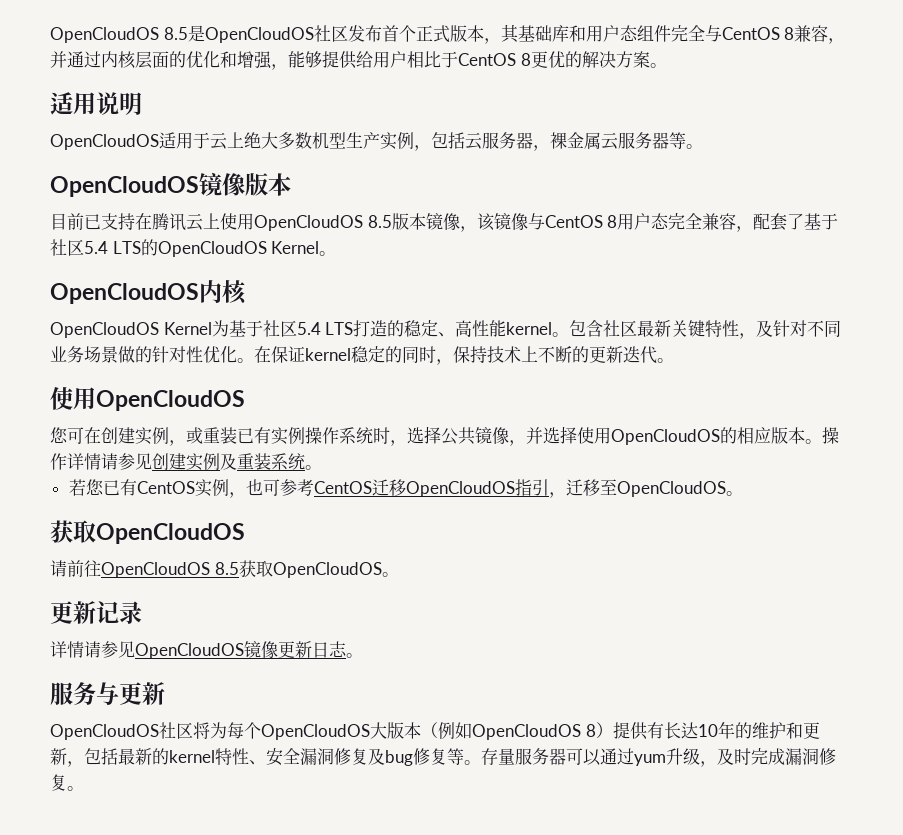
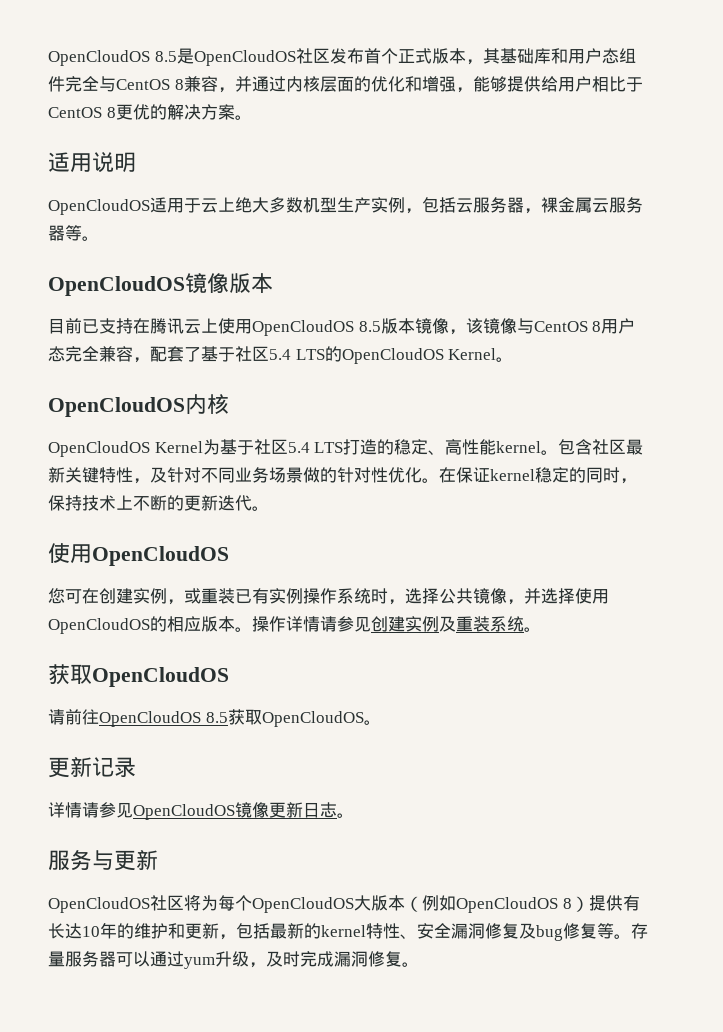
[68,479,743,498] // 若您已有CentOS实例，也可参考CentOS迁移OpenCloudOS指引，迁移至OpenCloudOS。 -> (541, 629) none

